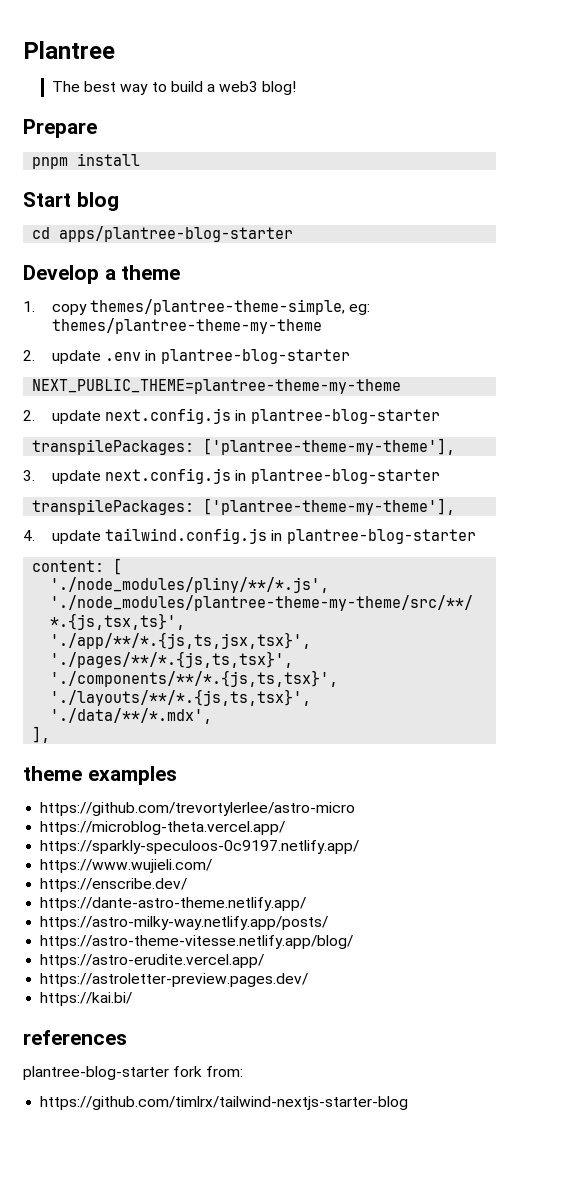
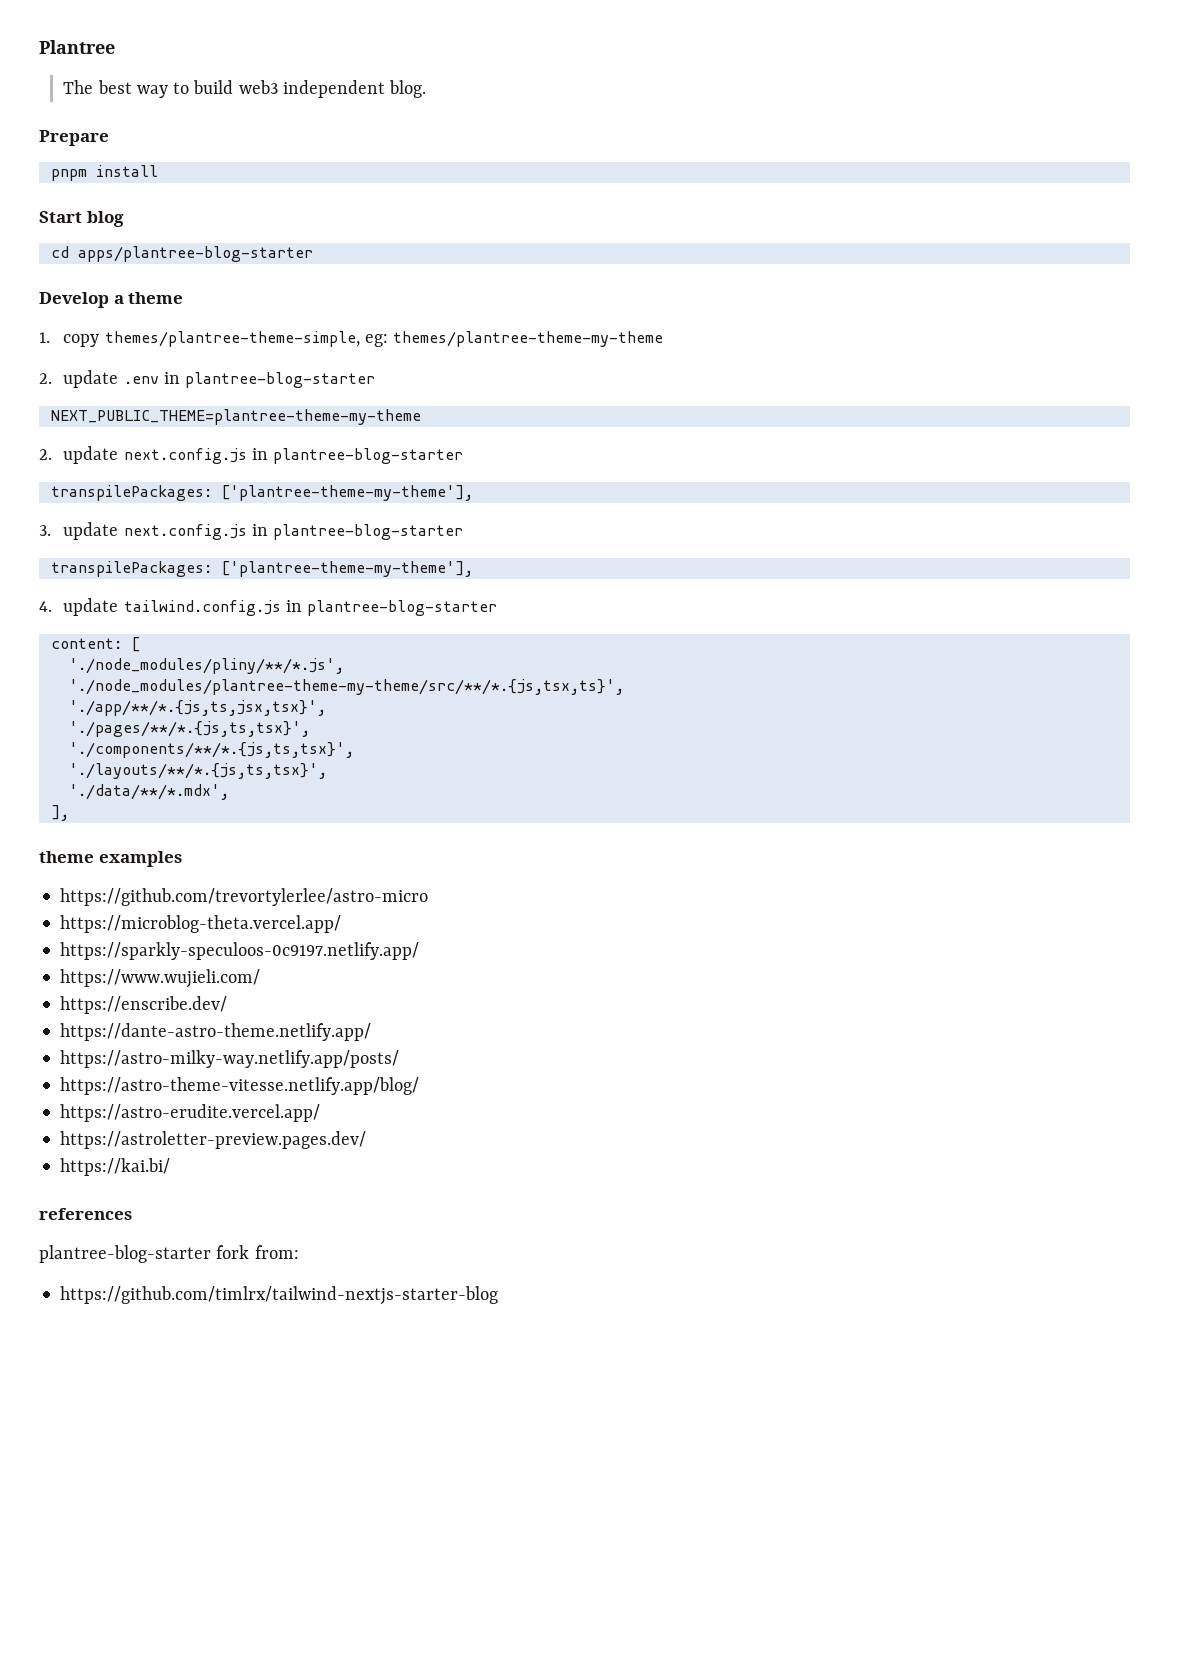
[207,81,297,95] a web3 blog! -> [238,80,427,98] web3 independent blog.

